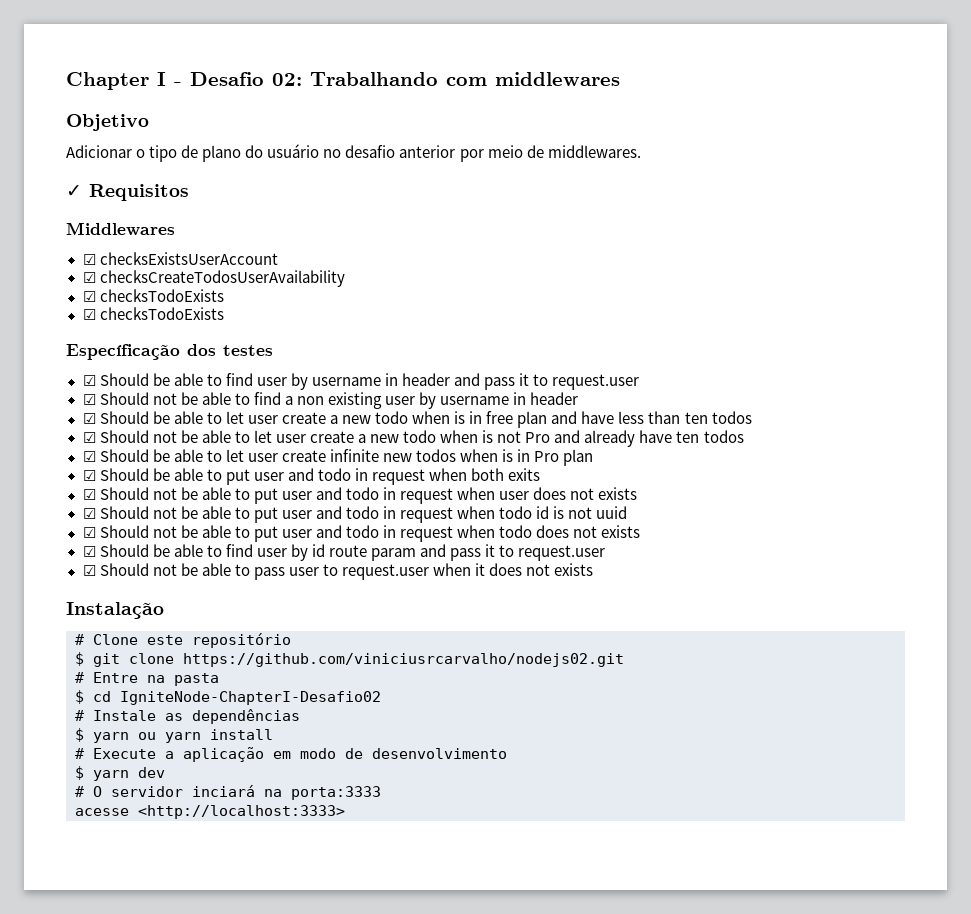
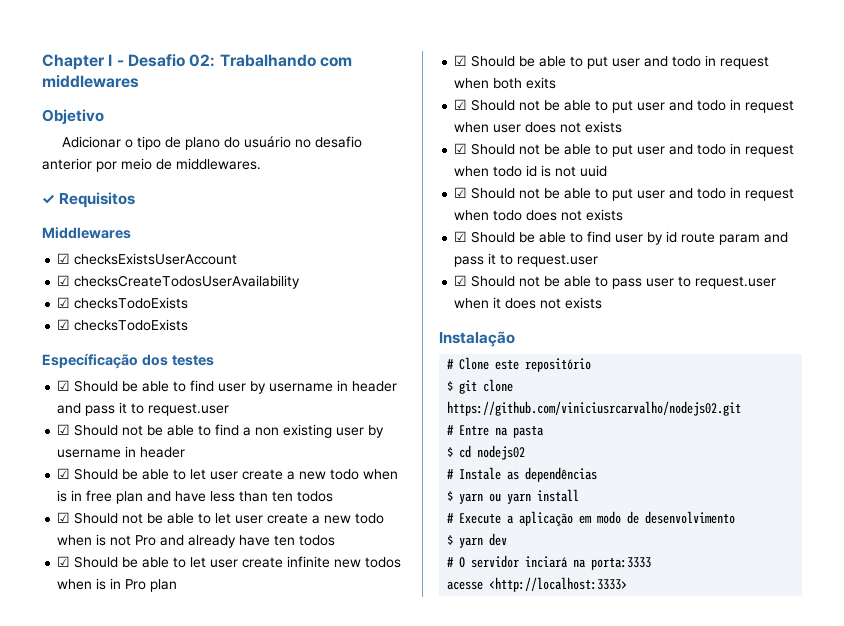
[120,691,381,705] IgniteNode-ChapterI-Desafio02 -> [477,445,526,460] nodejs02

